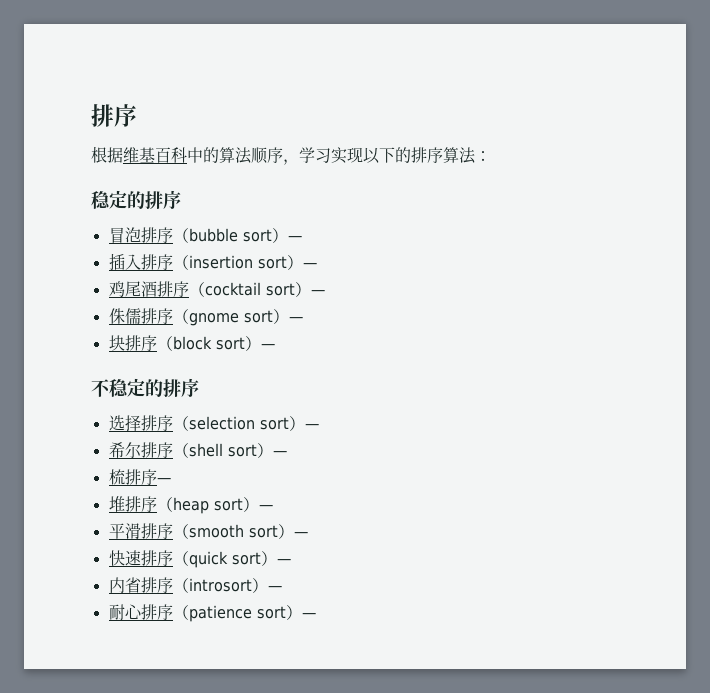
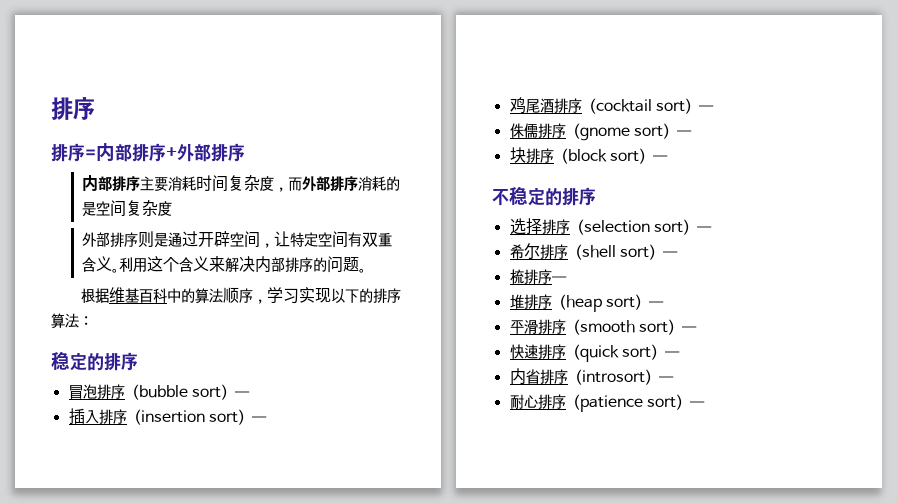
[91,104,137,127] 排序 -> [51,97,95,120] [51,143,245,162] [82,175,401,192] [82,200,173,217] [82,231,393,248] [82,256,367,273] 排序 // 排序=内部排序+外部排序 // 内部排序主要消耗时间复杂度，而外部排序消耗的是空间复杂度 // 外部排序则是通过开辟空间，让特定空间有双重含义。利用这个含义来解决内部排序的问题。

